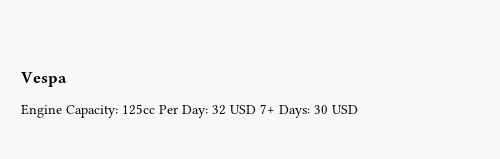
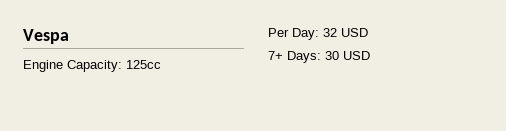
(155, 109) none -> (161, 64) //
(256, 109) none -> (368, 32) //

